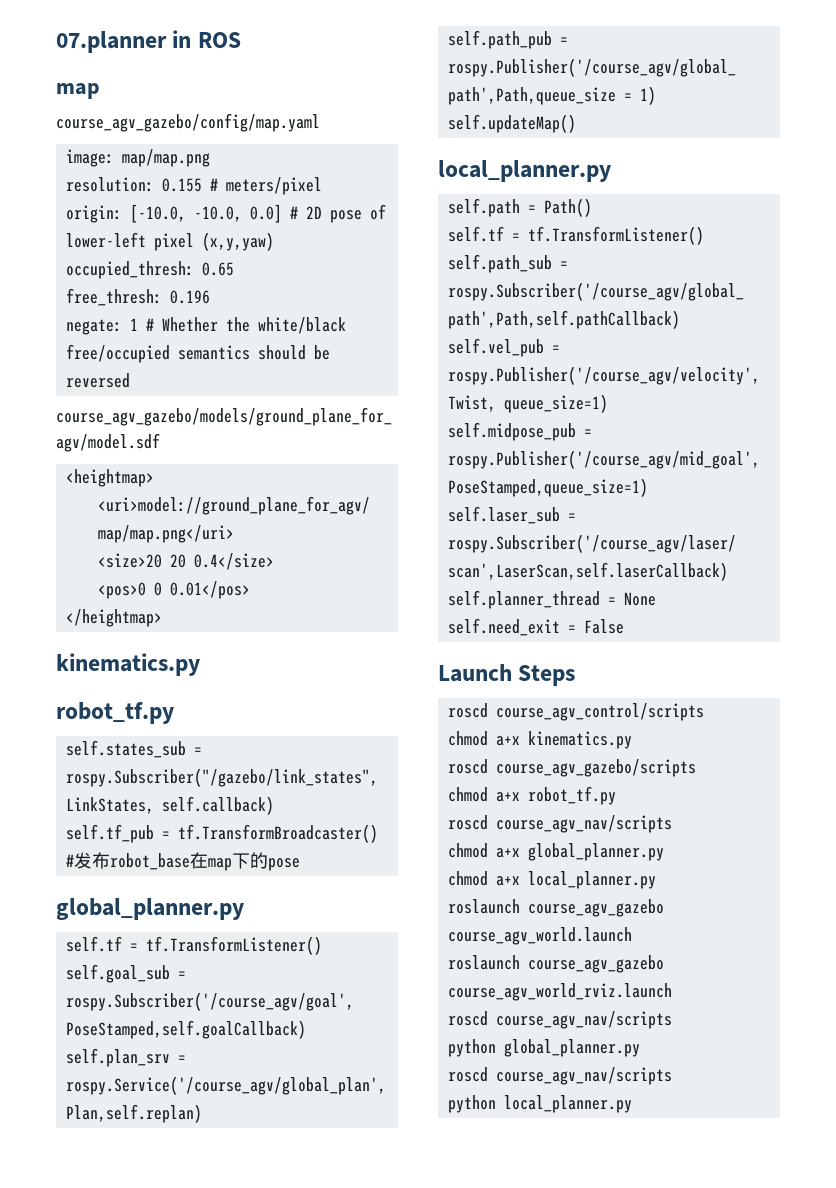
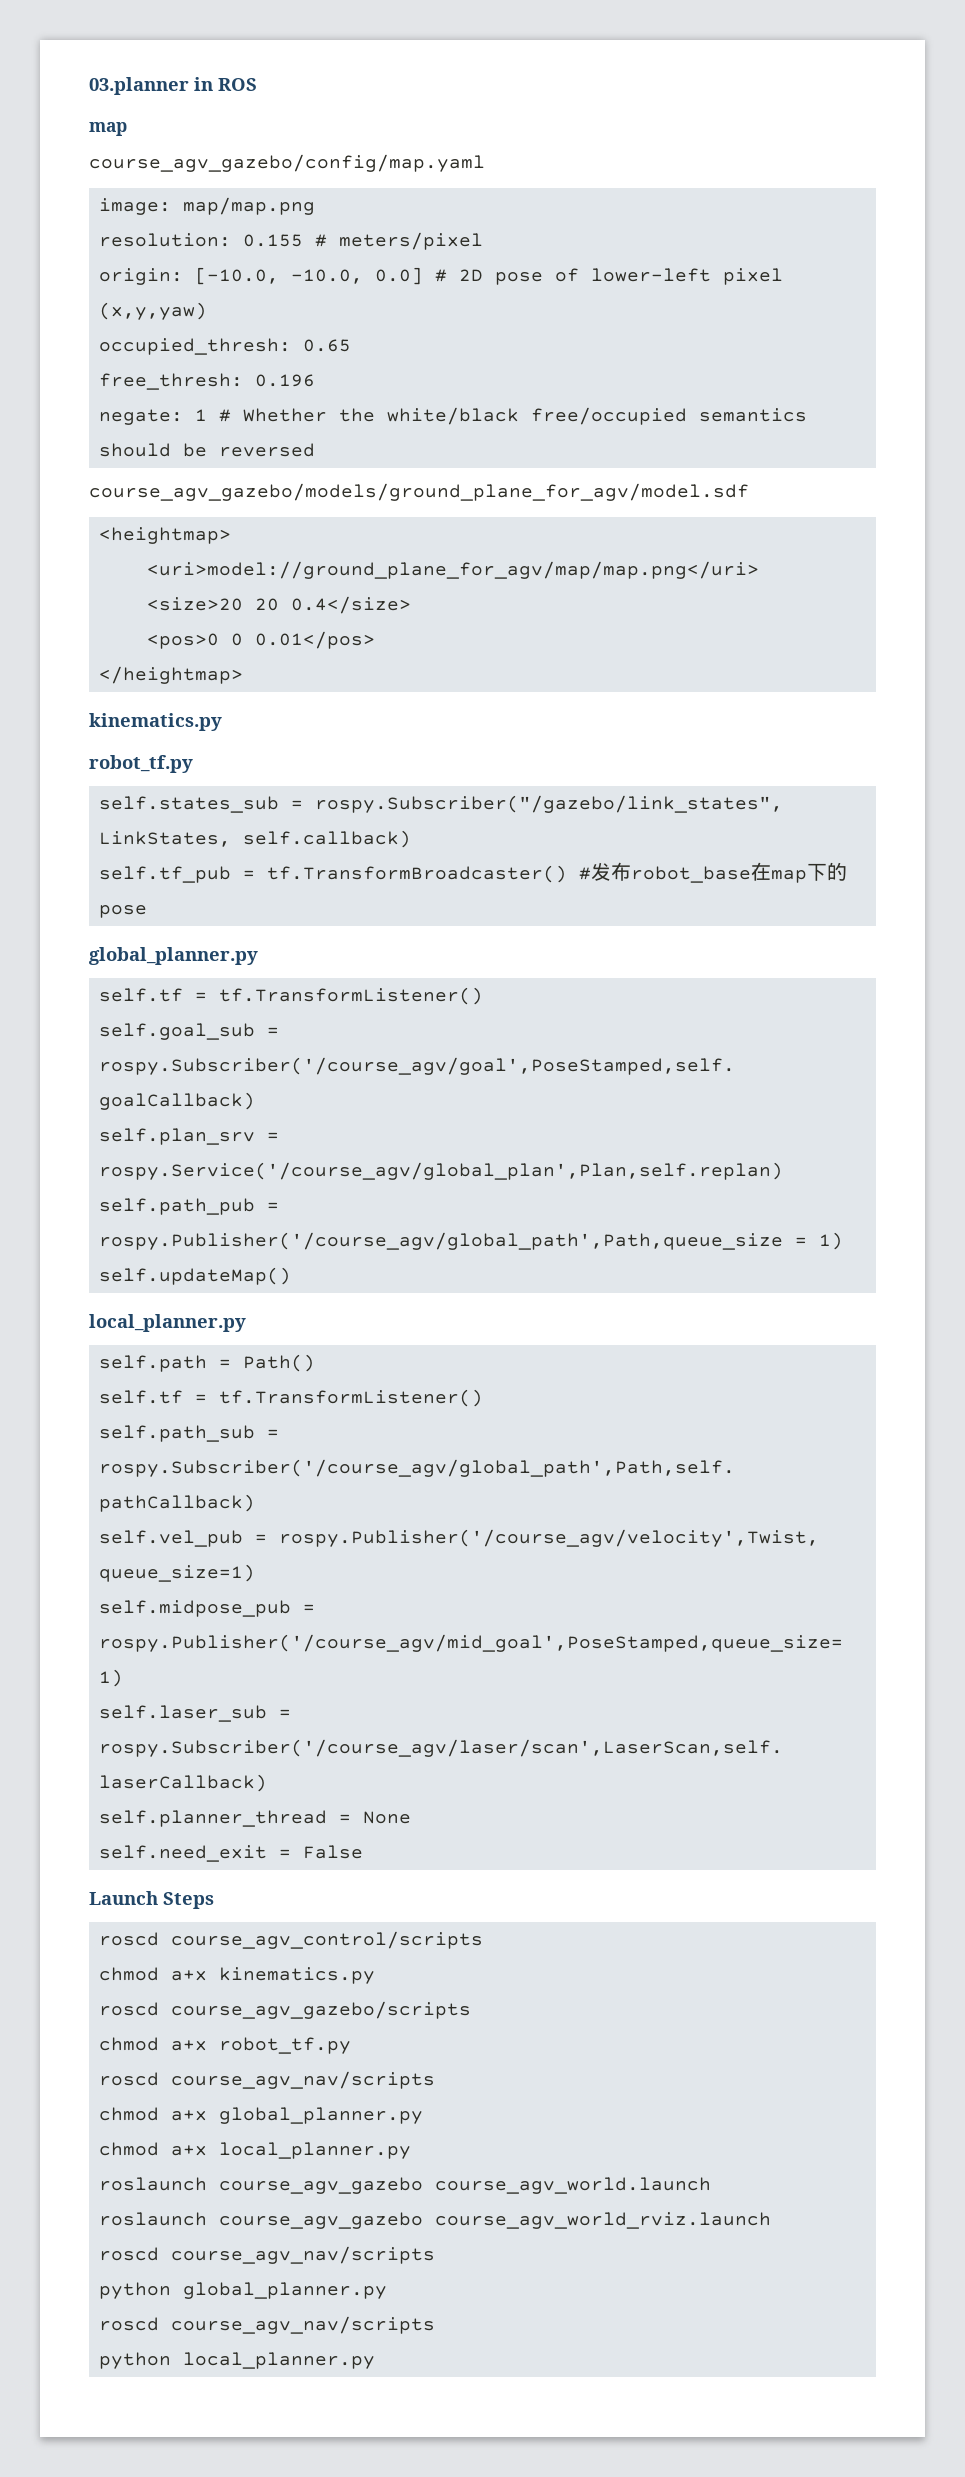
[56,31,167,53] 07.planner -> [89,77,189,95] 03.planner

